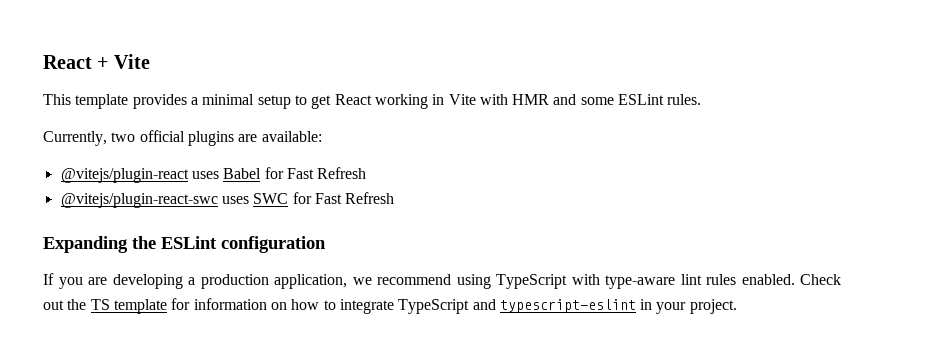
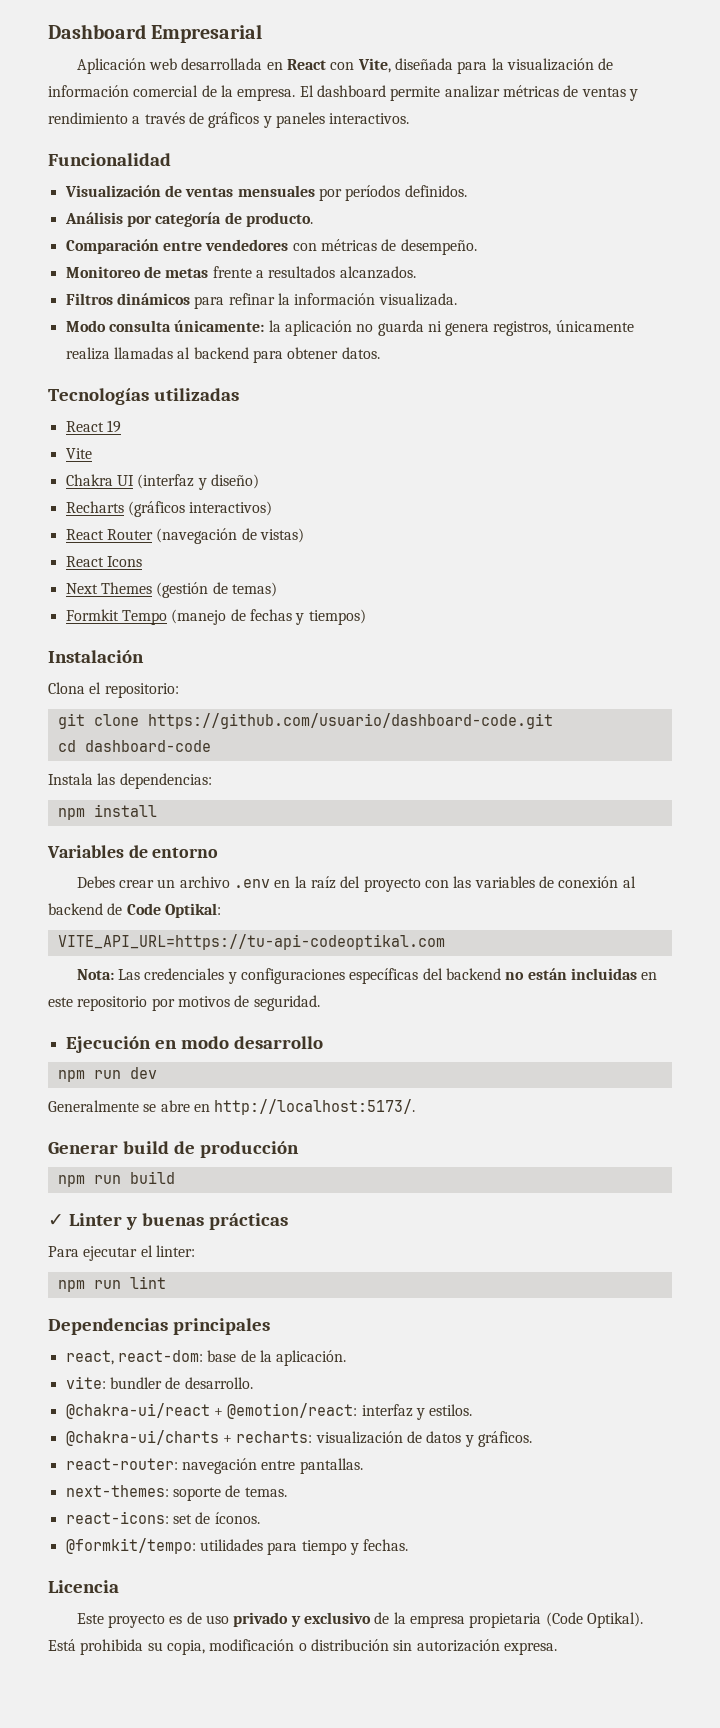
[43,54,150,69] [43,94,702,109] [43,130,322,146] [60,167,367,183] [60,192,395,208] [43,236,326,253] [43,273,841,289] [43,298,737,314] React + Vite // This template provides a minimal setup to get React working in Vite with HMR and some ESLint rules. // Currently, two official plugins are available: // @vitejs/plugin-react uses Babel for Fast Refresh // @vitejs/plugin-react-swc uses SWC for Fast Refresh // Expanding the ESLint configuration // If you are developing a production application, we recommend using TypeScript with type-aware lint rules enabled. Check out the TS template for information on how to integrate TypeScript and typescript-eslint in your project. -> [48,24,263,43] [76,58,614,74] [48,85,638,101] [48,112,410,128] [48,153,171,166] [64,185,467,201] [64,212,313,227] [65,239,477,255] [65,266,416,279] [65,293,457,309] [65,320,634,336] [65,347,380,363] [48,388,239,405] [65,420,121,433] [65,448,92,459] [65,474,259,490] [65,501,273,517] [65,528,304,544] [65,556,142,567] [65,582,277,598] [65,609,366,625] [48,650,144,663] [48,682,179,698] [57,713,553,729] [57,740,211,752] [48,773,212,789] [57,804,157,820] [47,845,219,858] [76,876,636,892] [48,903,221,918] [57,934,445,950] [76,968,658,984] [48,995,320,1011] [65,1036,323,1053] [57,1067,157,1082] [48,1099,416,1115] [48,1141,299,1158] [57,1171,175,1187] [48,1213,288,1230] [48,1245,195,1261] [57,1276,166,1292] [48,1318,270,1335] [65,1350,347,1366] [65,1376,253,1389] [65,1403,473,1420] [65,1430,532,1447] [65,1458,363,1474] [65,1485,287,1501] [65,1511,260,1524] [65,1538,409,1555] [48,1580,119,1593] [76,1612,643,1628] [48,1639,557,1655] Dashboard Empresarial // Aplicación web desarrollada en React con Vite, diseñada para la visualización de información comercial de la empresa. El dashboard permite analizar métricas de ventas y rendimiento a través de gráficos y paneles interactivos. // Funcionalidad // Visualización de ventas mensuales por períodos definidos. // Análisis por categoría de producto. // Comparación entre vendedores con métricas de desempeño. // Monitoreo de metas frente a resultados alcanzados. // Filtros dinámicos para refinar la información visualizada. // Modo consulta únicamente: la aplicación no guarda ni genera registros, únicamente realiza llamadas al backend para obtener datos. // Tecnologías utilizadas // React 19 // Vite // Chakra UI (interfaz y diseño) // Recharts (gráficos interactivos) // React Router (navegación de vistas) // React Icons // Next Themes (gestión de temas) // Formkit Tempo (manejo de fechas y tiempos) // Instalación // Clona el repositorio: // git clone https://github.com/usuario/dashboard-code.git // cd dashboard-code // Instala las dependencias: // npm install // Variables de entorno // Debes crear un archivo .env en la raíz del proyecto con las variables de conexión al backend de Code Optikal: // VITE_API_URL=https://tu-api-codeoptikal.com // Nota: Las credenciales y configuraciones específicas del backend no están incluidas en este repositorio por motivos de seguridad. // Ejecución en modo desarrollo // npm run dev // Generalmente se abre en http://localhost:5173/. // Generar build de producción // npm run build // ✓ Linter y buenas prácticas // Para ejecutar el linter: // npm run lint // Dependencias principales // react, react-dom: base de la aplicación. // vite: bundler de desarrollo. // @chakra-ui/react + @emotion/react: interfaz y estilos. // @chakra-ui/charts + recharts: visualización de datos y gráficos. // react-router: navegación entre pantallas. // next-themes: soporte de temas. // react-icons: set de íconos. // @formkit/tempo: utilidades para tiempo y fechas. // Licencia // Este proyecto es de uso privado y exclusivo de la empresa propietaria (Code Optikal). Está prohibida su copia, modificación o distribución sin autorización expresa.

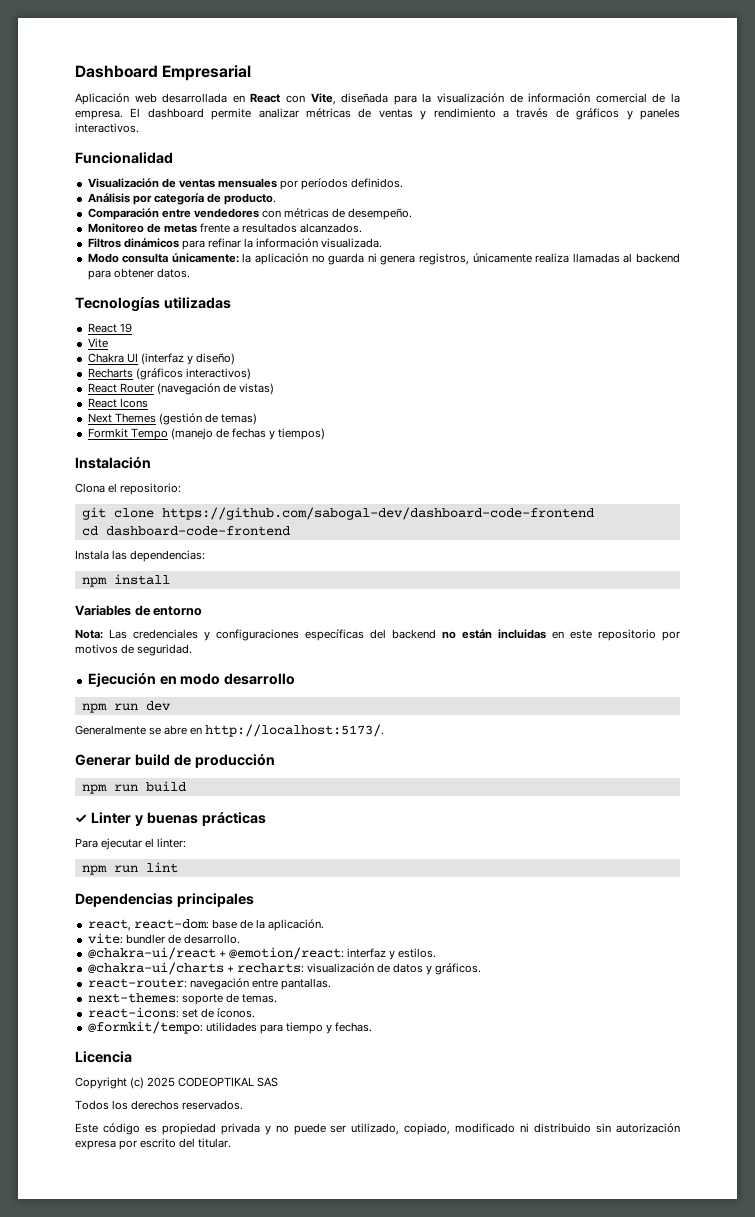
[147,713,553,729] https://github.com/usuario/dashboard-code.git -> [161,507,594,520] https://github.com/sabogal-dev/dashboard-code-frontend
[84,740,211,752] dashboard-code -> [105,526,290,536] dashboard-code-frontend
[76,876,636,892] [48,903,221,918] [57,934,445,950] // Debes crear un archivo .env en la raíz del proyecto con las variables de conexión al backend de Code Optikal: // VITE_API_URL=https://tu-api-codeoptikal.com -> (203, 611) none
[76,1612,643,1628] [48,1639,557,1655] Este proyecto es de uso privado y exclusivo de la empresa propietaria (Code Optikal). Está prohibida su copia, modificación o distribución sin autorización expresa. -> [75,1077,279,1089] [75,1100,244,1110] [75,1123,680,1135] [75,1138,232,1150] Copyright (c) 2025 CODEOPTIKAL SAS // Todos los derechos reservados. // Este código es propiedad privada y no puede ser utilizado, copiado, modificado ni distribuido sin autorización expresa por escrito del titular.

